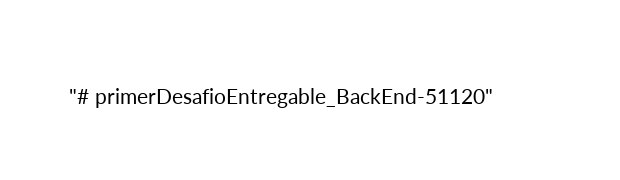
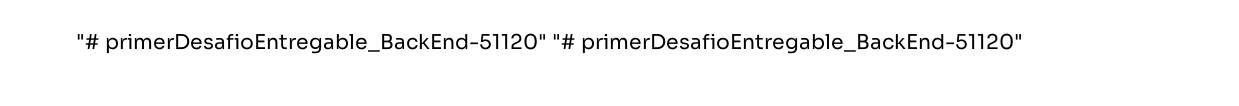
[69,88,493,108] "# primerDesafioEntregable_BackEnd-51120" -> [76,33,1023,54] "# primerDesafioEntregable_BackEnd-51120" "# primerDesafioEntregable_BackEnd-51120"

